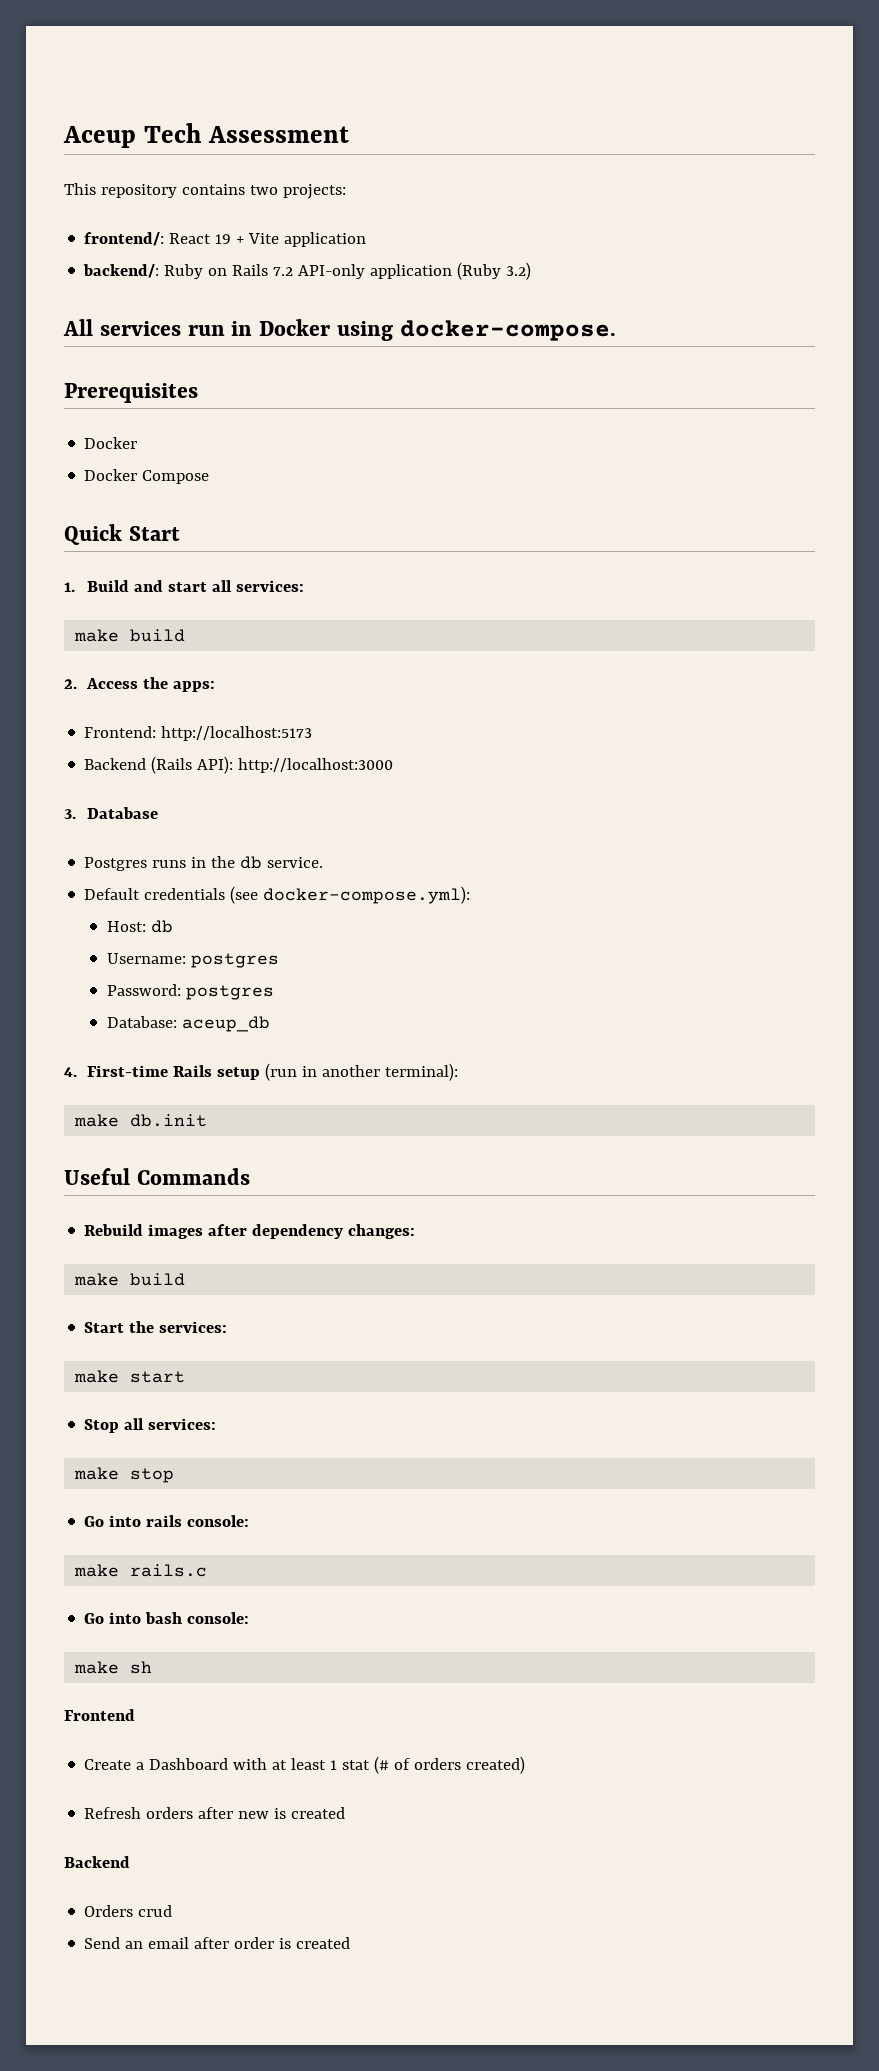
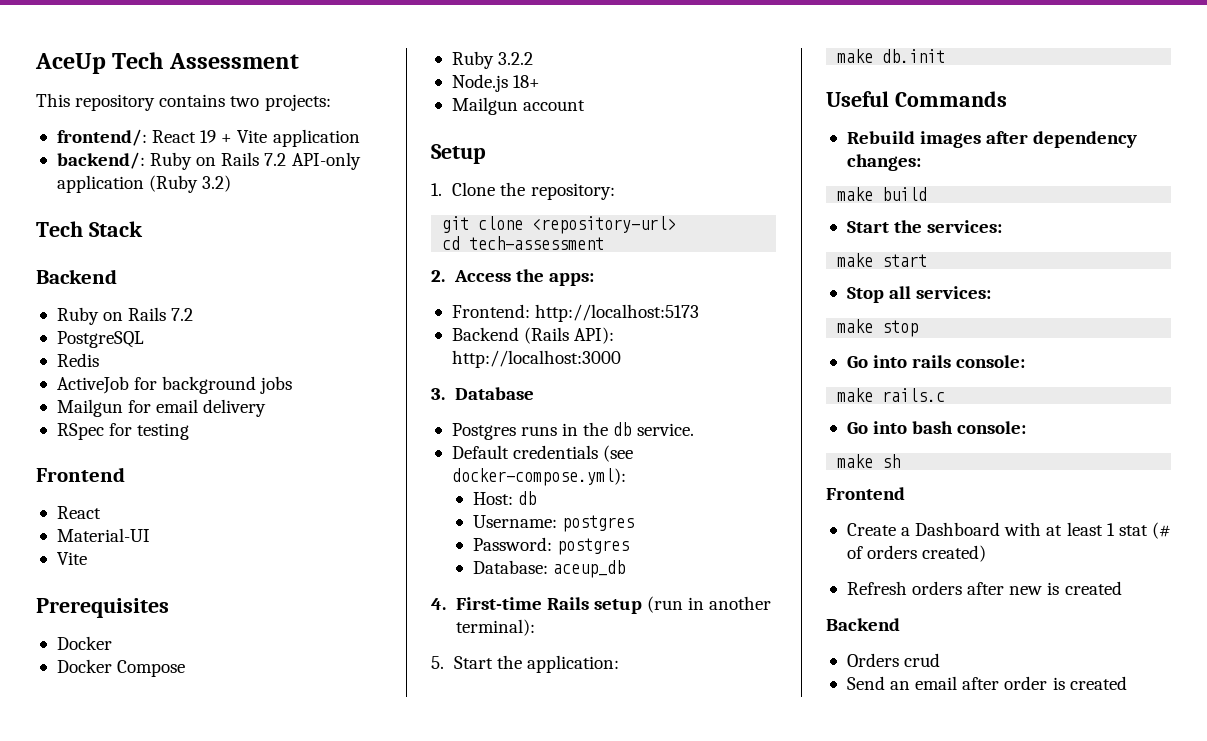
[63,126,136,148] Aceup -> [35,53,106,74] AceUp
[63,319,616,341] [64,383,198,403] [84,437,138,449] [84,469,210,484] [64,524,180,545] [64,580,304,592] [74,629,186,642] All services run in Docker using docker-compose. // Prerequisites // Docker // Docker Compose // Quick Start // 1. Build and start all services: // make build -> [36,221,143,237] [36,269,117,284] [56,307,194,325] [56,331,144,348] [56,353,99,367] [56,376,293,394] [56,399,267,417] [56,423,190,440] [36,467,125,482] [56,506,101,519] [56,528,150,542] [56,552,87,565] [36,598,169,618] [56,636,112,650] [56,659,186,677] [451,51,534,69] [451,74,541,92] [451,97,586,115] [431,144,486,164] [431,182,615,200] [442,216,677,234] [442,236,605,250] Tech Stack // Backend // Ruby on Rails 7.2 // PostgreSQL // Redis // ActiveJob for background jobs // Mailgun for email delivery // RSpec for testing // Frontend // React // Material-UI // Vite // Prerequisites // Docker // Docker Compose // Ruby 3.2.2 // Node.js 18+ // Mailgun account // Setup // 1. Clone the repository: // git clone <repository-url> // cd tech-assessment
(458, 1072) none -> [431,655,619,673] // 5. Start the application:

